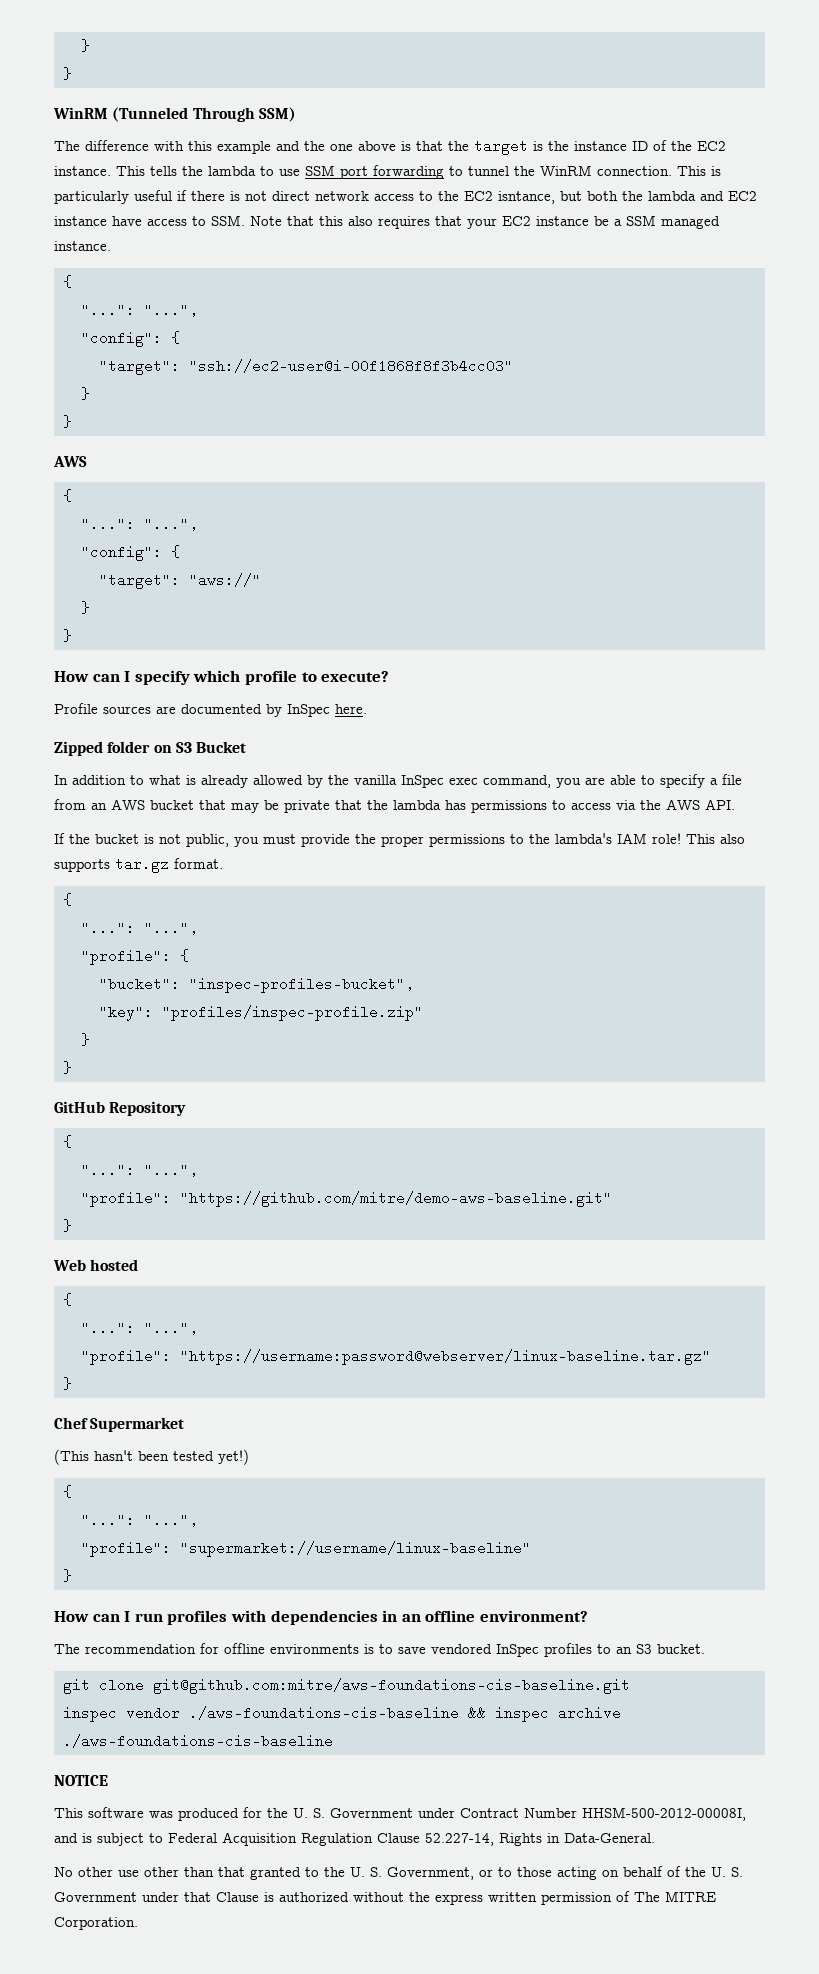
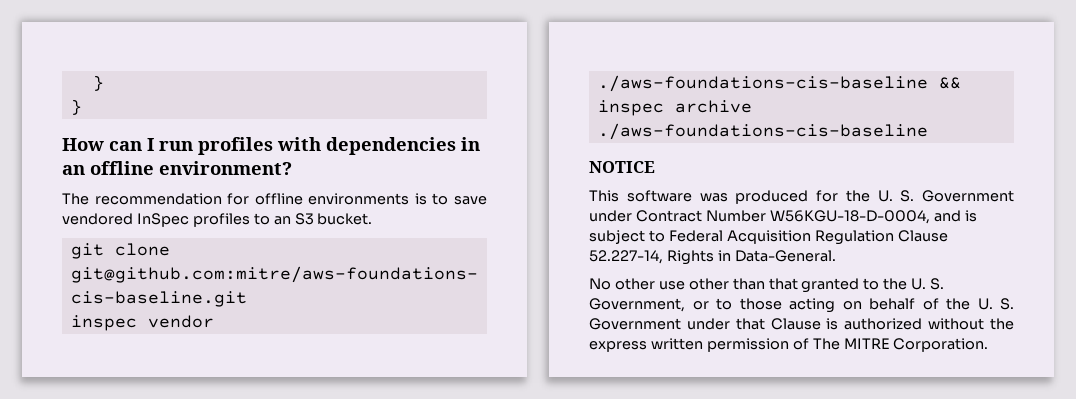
[80,39,90,52] [62,67,72,80] [53,107,296,122] [54,139,726,155] [54,165,721,179] [54,190,757,204] [54,215,720,229] [54,241,111,251] [62,275,72,288] [80,303,198,317] [80,331,180,347] [98,359,513,375] [80,387,90,400] [62,415,72,428] [53,456,87,467] [62,489,72,502] [80,517,198,531] [80,545,180,561] [98,573,261,589] [80,601,90,614] [62,629,72,642] [54,670,390,685] [54,703,367,717] [54,741,247,756] [54,774,742,788] [54,799,735,813] [54,833,745,847] [54,857,223,873] [62,893,72,906] [80,921,198,935] [80,949,189,965] [98,977,414,993] [98,1005,423,1021] [80,1033,90,1046] [62,1061,72,1074] [54,1101,187,1116] [62,1135,72,1148] [80,1163,198,1177] [80,1191,612,1207] [62,1219,72,1232] [53,1259,139,1271] [62,1293,72,1306] [80,1321,198,1335] [80,1349,711,1365] [62,1377,72,1390] [54,1417,185,1432] [54,1449,249,1465] [62,1485,72,1498] [80,1513,198,1527] [80,1541,531,1557] [62,1569,72,1582] } // } // WinRM (Tunneled Through SSM) // The difference with this example and the one above is that the target is the instance ID of the EC2 instance. This tells the lambda to use SSM port forwarding to tunnel the WinRM connection. This is particularly useful if there is not direct network access to the EC2 isntance, but both the lambda and EC2 instance have access to SSM. Note that this also requires that your EC2 instance be a SSM managed instance. // { // "...": "...", // "config": { // "target": "ssh://ec2-user@i-00f1868f8f3b4cc03" // } // } // AWS // { // "...": "...", // "config": { // "target": "aws://" // } // } // How can I specify which profile to execute? // Profile sources are documented by InSpec here. // Zipped folder on S3 Bucket // In addition to what is already allowed by the vanilla InSpec exec command, you are able to specify a file from an AWS bucket that may be private that the lambda has permissions to access via the AWS API. // If the bucket is not public, you must provide the proper permissions to the lambda's IAM role! This also supports tar.gz format. // { // "...": "...", // "profile": { // "bucket": "inspec-profiles-bucket", // "key": "profiles/inspec-profile.zip" // } // } // GitHub Repository // { // "...": "...", // "profile": "https://github.com/mitre/demo-aws-baseline.git" // } // Web hosted // { // "...": "...", // "profile": "https://username:password@webserver/linux-baseline.tar.gz" // } // Chef Supermarket // (This hasn't been tested yet!) // { // "...": "...", // "profile": "supermarket://username/linux-baseline" // } -> [92,75,104,91] [70,99,82,115] } // }
[582,1807,746,1821] HHSM-500-2012-00008I, -> [769,210,930,224] W56KGU-18-D-0004,

